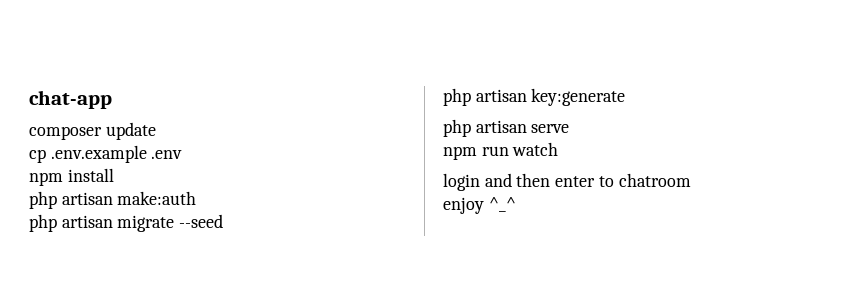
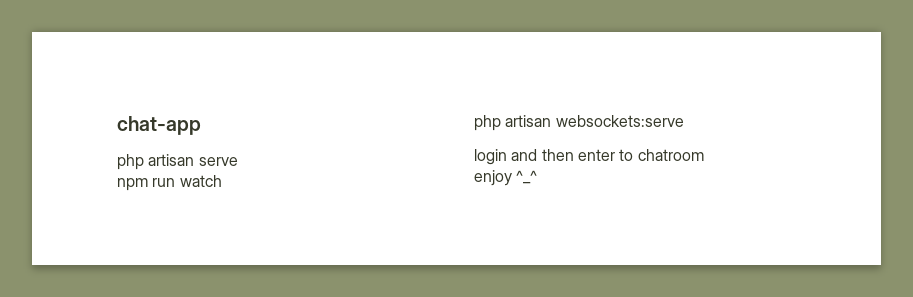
[29,122,156,140] [29,145,183,163] [29,168,114,186] [29,191,197,209] [29,214,224,232] [443,88,626,106] // composer update // cp .env.example .env // npm install // php artisan make:auth // php artisan migrate --seed // php artisan key:generate -> (201, 125) none
(559, 149) none -> [474,115,684,131] // php artisan websockets:serve

